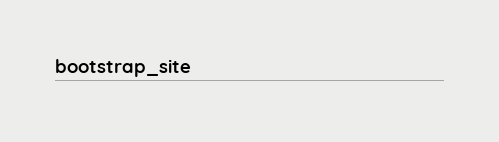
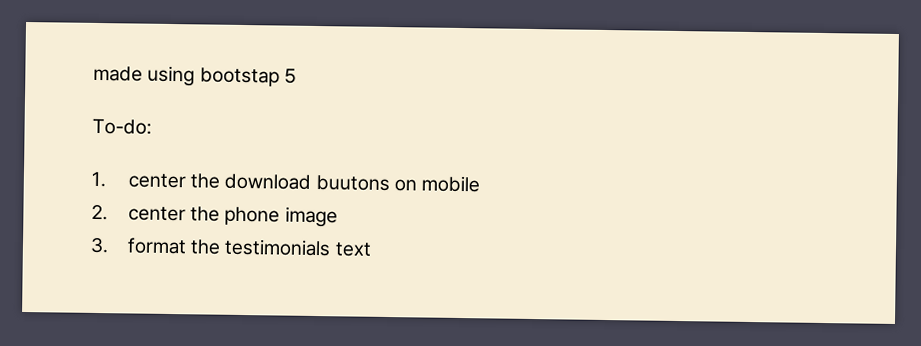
[55,59,191,77] bootstrap_site -> [93,65,297,87] [92,118,152,135] [91,171,481,193] [91,204,338,228] [90,237,372,257] made using bootstap 5 // To-do: // 1. center the download buutons on mobile // 2. center the phone image // 3. format the testimonials text

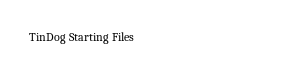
[93,65,297,87] [92,118,152,135] [91,171,481,193] [91,204,338,228] [90,237,372,257] made using bootstap 5 // To-do: // 1. center the download buutons on mobile // 2. center the phone image // 3. format the testimonials text -> [29,32,135,44] TinDog Starting Files

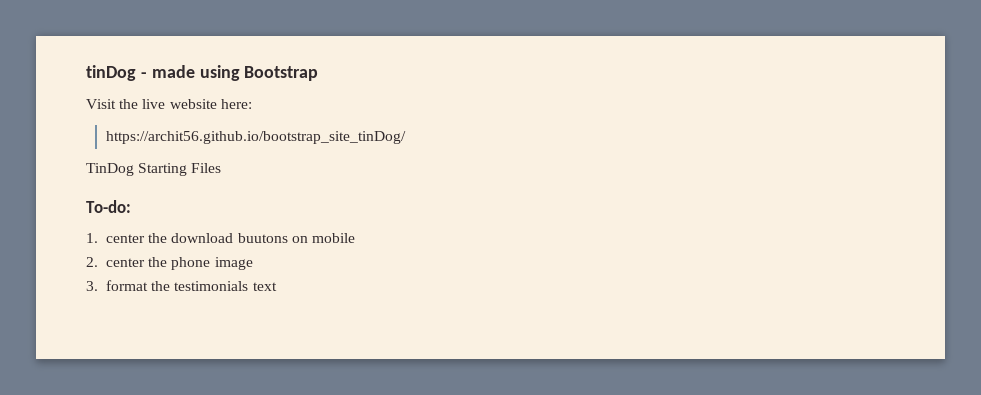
[29,32,135,44] TinDog Starting Files -> [86,65,319,81] [86,99,252,109] [105,131,406,144] [86,163,222,176] [86,200,131,213] [86,233,355,243] [86,257,253,270] [86,280,277,291] tinDog - made using Bootstrap // Visit the live website here: // https://archit56.github.io/bootstrap_site_tinDog/ // TinDog Starting Files // To-do: // 1. center the download buutons on mobile // 2. center the phone image // 3. format the testimonials text

